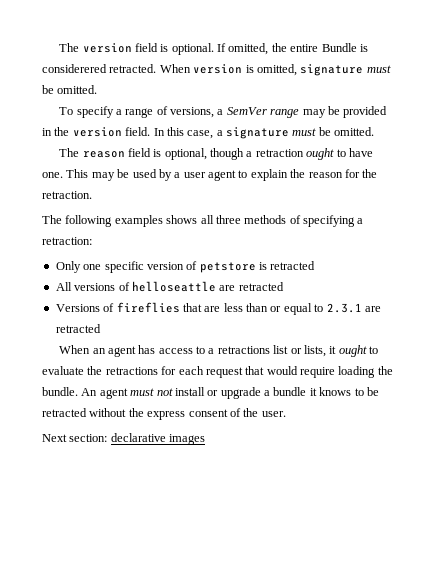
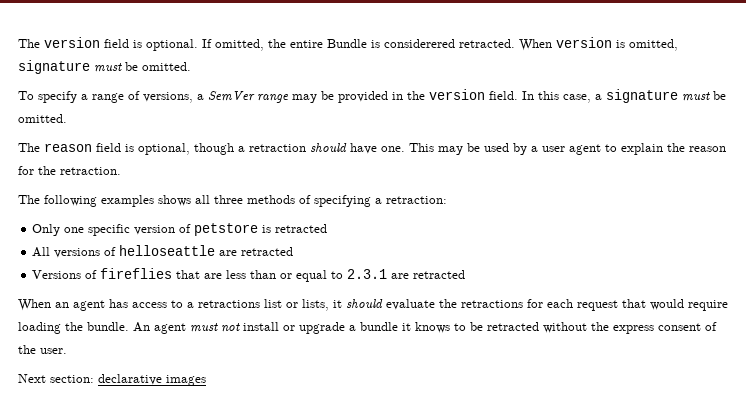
[306,148,346,160] ought to -> [310,143,347,152] should
[338,345,379,357] ought to -> [346,299,383,308] should

